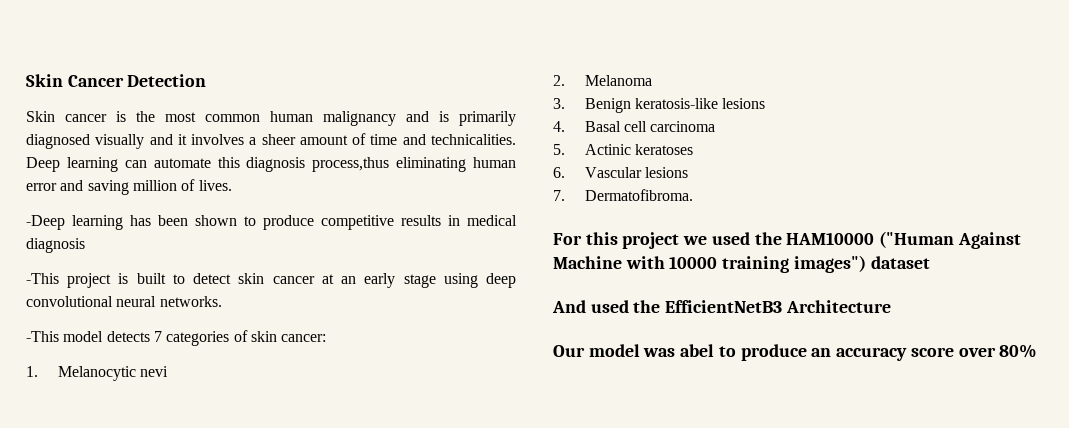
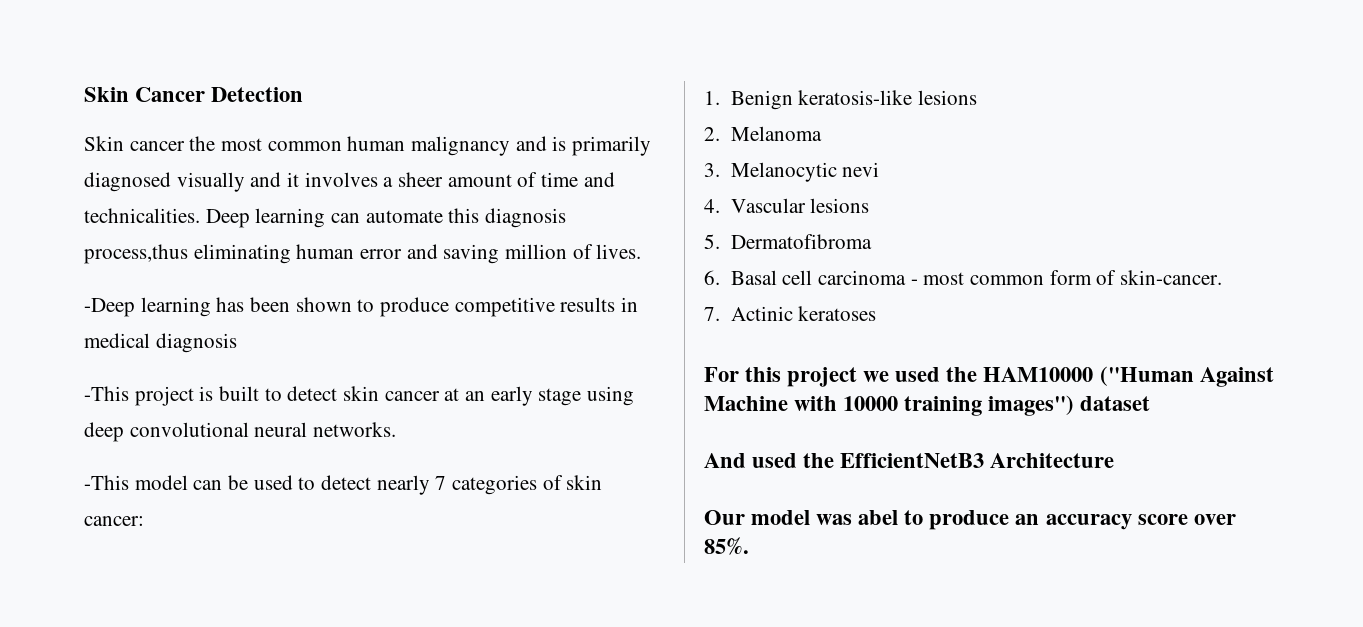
[116,111,126,122] is -> (185, 146) none
[106,331,150,342] detects -> [193,475,430,495] can be used to detect nearly
[57,366,168,381] Melanocytic nevi -> [730,90,977,110] Benign keratosis-like lesions
[584,98,766,113] [553,121,716,132] [553,144,693,155] [553,167,688,178] [553,189,693,201] Benign keratosis-like lesions // 4. Basal cell carcinoma // 5. Actinic keratoses // 6. Vascular lesions // 7. Dermatofibroma. -> [730,162,880,182] [704,198,870,213] [704,234,872,249] [704,270,1222,285] [704,306,877,321] Melanocytic nevi // 4. Vascular lesions // 5. Dermatofibroma // 6. Basal cell carcinoma - most common form of skin-cancer. // 7. Actinic keratoses
[999,344,1038,358] 80% -> [704,537,749,555] 85%.

